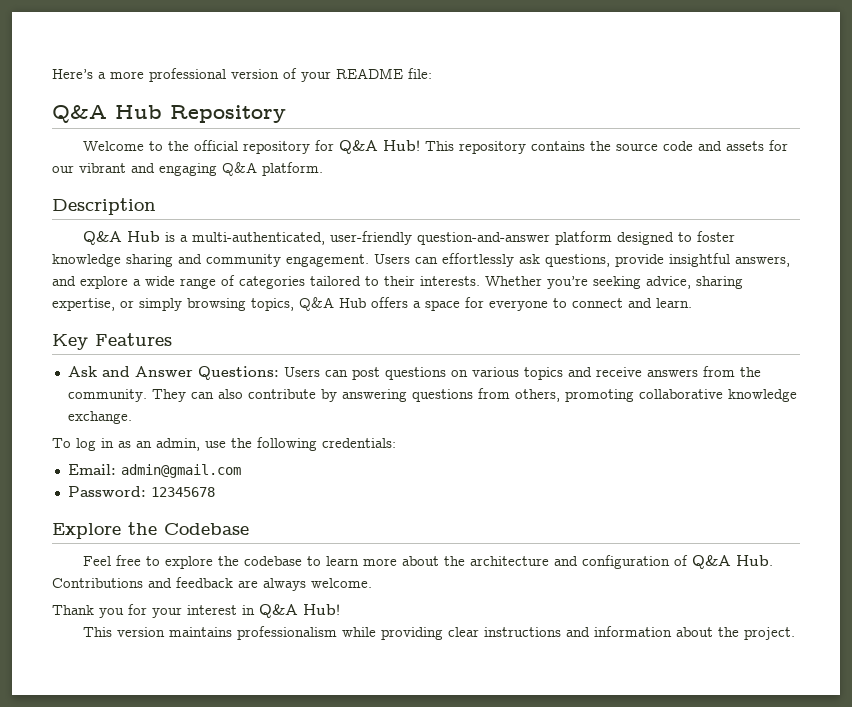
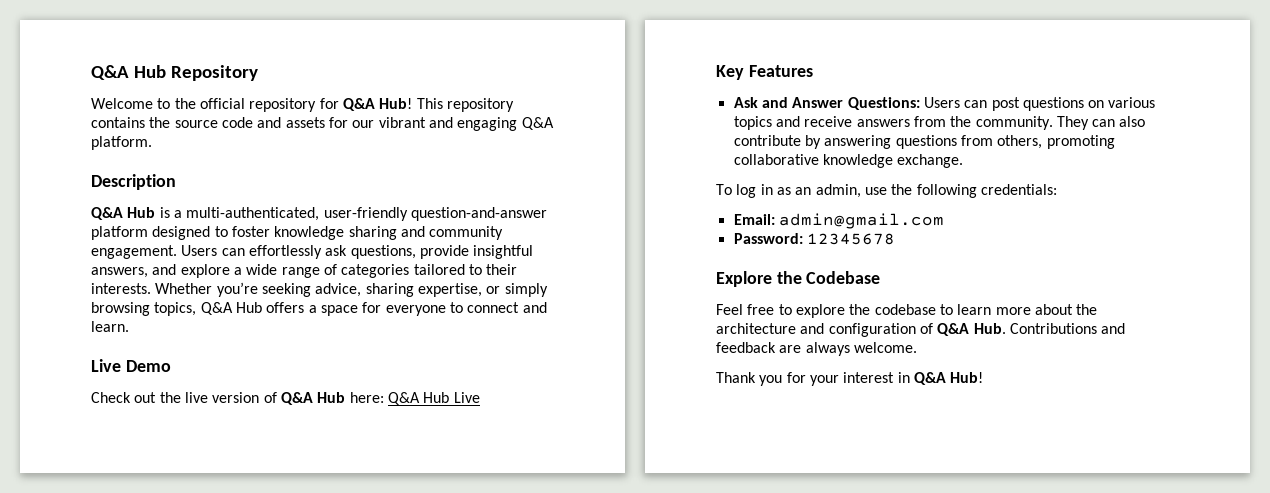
[52,68,432,82] Here’s a more professional version of your README file: // -> (91, 72) none
(692, 303) none -> [91,359,171,372] [91,392,480,405] // Live Demo // Check out the live version of Q&A Hub here: Q&A Hub Live
[83,626,796,640] // This version maintains professionalism while providing clear instructions and information about the project. -> (984, 377) none

